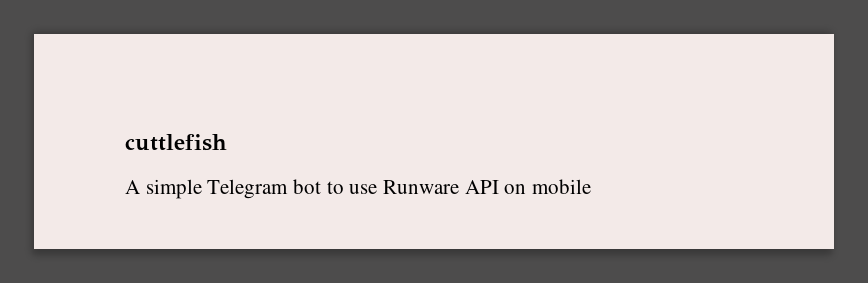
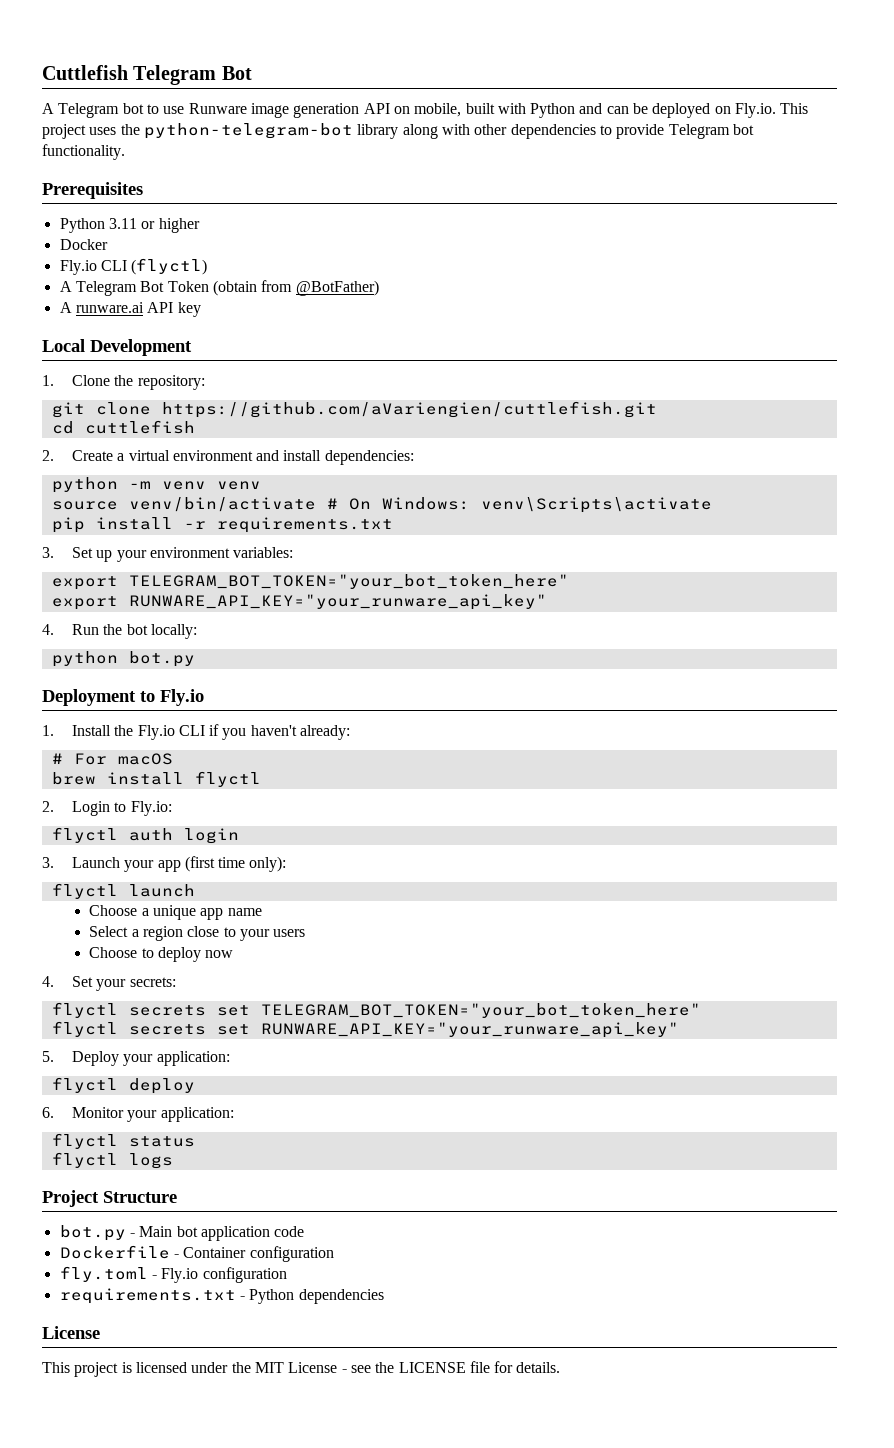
[125,134,227,151] [125,179,202,199] cuttlefish // A simple -> [42,65,252,85] [42,103,54,114] Cuttlefish Telegram Bot // A
[464,179,592,194] API on mobile -> [250,103,809,118] [42,123,754,139] [42,144,125,160] [42,182,143,199] [59,218,200,233] [59,239,108,250] [59,258,208,275] [59,280,379,296] [59,302,201,317] [42,339,192,356] [42,375,205,390] [51,401,657,418] [51,420,195,434] [42,450,414,465] [51,477,261,493] [51,497,712,513] [51,517,393,533] [42,547,294,562] [51,574,569,590] [51,594,547,610] [42,624,197,639] [51,651,195,667] [42,689,204,706] [42,724,351,740] [51,753,173,765] [51,771,261,787] [42,801,172,816] [51,827,239,844] [42,856,287,872] [51,883,195,899] [89,905,262,920] [89,926,306,941] [89,947,234,962] [42,976,176,991] [51,1002,701,1018] [51,1021,679,1038] [42,1051,230,1066] [51,1077,195,1094] [42,1107,234,1122] [51,1133,195,1149] [51,1152,173,1169] [42,1190,177,1207] [59,1225,305,1241] [59,1245,334,1262] [59,1266,287,1283] [59,1288,384,1304] [42,1326,100,1339] [42,1361,561,1377] image generation API on mobile, built with Python and can be deployed on Fly.io. This project uses the python-telegram-bot library along with other dependencies to provide Telegram bot functionality. // Prerequisites // Python 3.11 or higher // Docker // Fly.io CLI (flyctl) // A Telegram Bot Token (obtain from @BotFather) // A runware.ai API key // Local Development // 1. Clone the repository: // git clone https://github.com/aVariengien/cuttlefish.git // cd cuttlefish // 2. Create a virtual environment and install dependencies: // python -m venv venv // source venv/bin/activate # On Windows: venv\Scripts\activate // pip install -r requirements.txt // 3. Set up your environment variables: // export TELEGRAM_BOT_TOKEN="your_bot_token_here" // export RUNWARE_API_KEY="your_runware_api_key" // 4. Run the bot locally: // python bot.py // Deployment to Fly.io // 1. Install the Fly.io CLI if you haven't already: // # For macOS // brew install flyctl // 2. Login to Fly.io: // flyctl auth login // 3. Launch your app (first time only): // flyctl launch // Choose a unique app name // Select a region close to your users // Choose to deploy now // 4. Set your secrets: // flyctl secrets set TELEGRAM_BOT_TOKEN="your_bot_token_here" // flyctl secrets set RUNWARE_API_KEY="your_runware_api_key" // 5. Deploy your application: // flyctl deploy // 6. Monitor your application: // flyctl status // flyctl logs // Project Structure // bot.py - Main bot application code // Dockerfile - Container configuration // fly.toml - Fly.io configuration // requirements.txt - Python dependencies // License // This project is licensed under the MIT License - see the LICENSE file for details.

